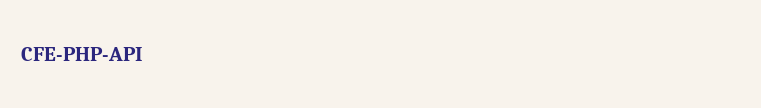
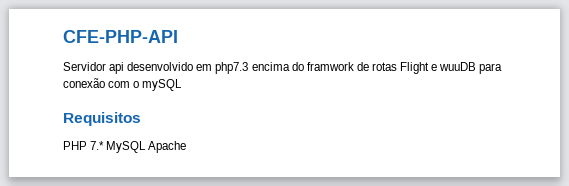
(143, 54) none -> [63,62,503,74] [63,78,183,91] [63,112,141,126] [63,141,187,153] // Servidor api desenvolvido em php7.3 encima do framwork de rotas Flight e wuuDB para conexão com o mySQL // Requisitos // PHP 7.* MySQL Apache

